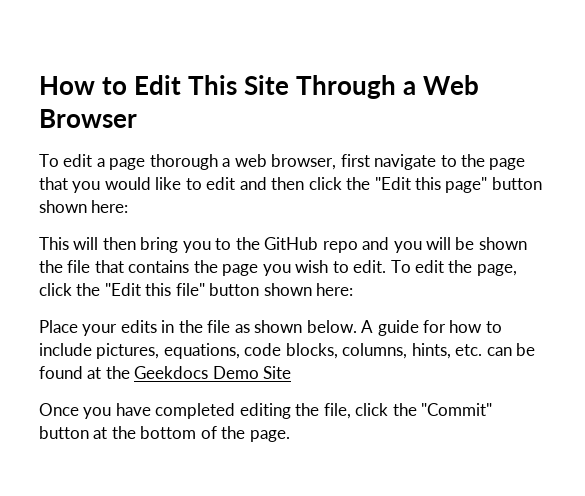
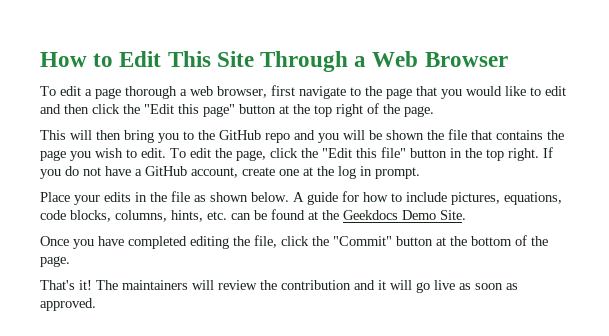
[39,200,129,213] shown here: -> [279,103,434,117] at the top right of the page.
[263,283,354,296] shown here: -> [450,147,553,161] [40,166,420,179] in the top right. If you do not have a GitHub account, create one at the log in prompt.
[263,366,292,379] Site -> [440,210,466,220] Site.
(290, 436) none -> [40,280,518,293] [40,298,96,311] // That's it! The maintainers will review the contribution and it will go live as soon as approved.

